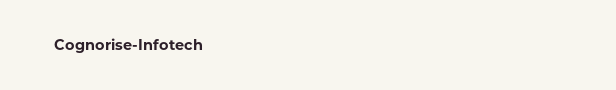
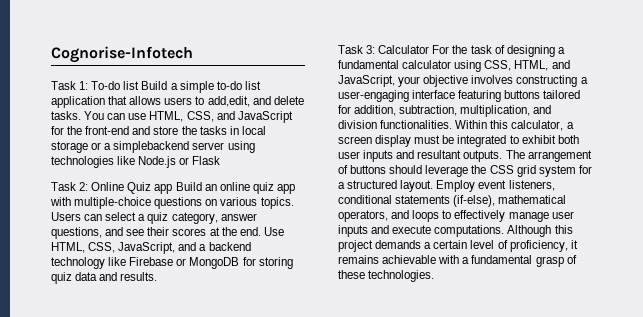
(203, 45) none -> [51,81,261,93] [51,96,304,108] [51,111,293,123] [51,126,266,135] [51,141,255,153] [51,156,221,168] [51,182,295,194] [50,197,294,209] [51,212,257,224] [51,227,284,239] [51,242,251,254] [51,257,293,269] [51,272,158,284] [338,45,565,57] [338,60,570,72] [338,75,588,87] [338,90,581,102] [338,105,552,117] [338,120,574,131] [338,135,579,147] [338,150,592,162] [338,165,592,177] [338,180,555,192] [338,195,567,207] [338,210,574,222] [338,225,573,237] [338,240,578,252] [338,255,577,267] [338,270,435,282] // Task 1: To-do list Build a simple to-do list application that allows users to add,edit, and delete tasks. You can use HTML, CSS, and JavaScript for the front-end and store the tasks in local storage or a simplebackend server using technologies like Node.js or Flask // Task 2: Online Quiz app Build an online quiz app with multiple-choice questions on various topics. Users can select a quiz category, answer questions, and see their scores at the end. Use HTML, CSS, JavaScript, and a backend technology like Firebase or MongoDB for storing quiz data and results. // Task 3: Calculator For the task of designing a fundamental calculator using CSS, HTML, and JavaScript, your objective involves constructing a user-engaging interface featuring buttons tailored for addition, subtraction, multiplication, and division functionalities. Within this calculator, a screen display must be integrated to exhibit both user inputs and resultant outputs. The arrangement of buttons should leverage the CSS grid system for a structured layout. Employ event listeners, conditional statements (if-else), mathematical operators, and loops to effectively manage user inputs and execute computations. Although this project demands a certain level of proficiency, it remains achievable with a fundamental grasp of these technologies.

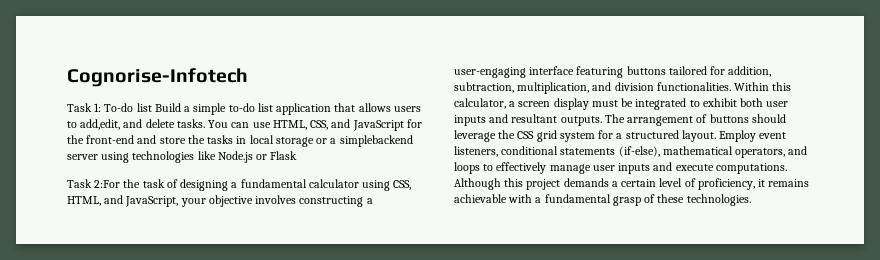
[79,182,295,194] [50,197,294,209] [51,212,257,224] [51,227,284,239] [51,242,251,254] [51,257,293,269] [51,272,158,284] [338,45,450,54] 2: Online Quiz app Build an online quiz app with multiple-choice questions on various topics. Users can select a quiz category, answer questions, and see their scores at the end. Use HTML, CSS, JavaScript, and a backend technology like Firebase or MongoDB for storing quiz data and results. // Task 3: Calculator For -> [94,180,121,188] 2:For

